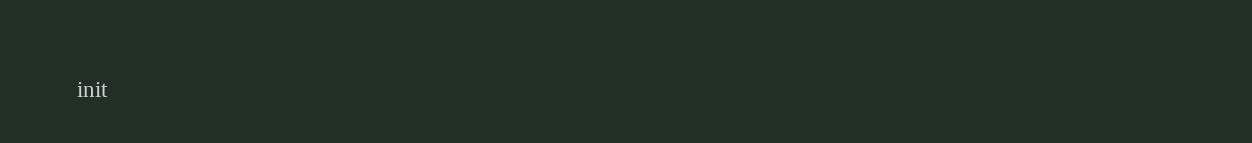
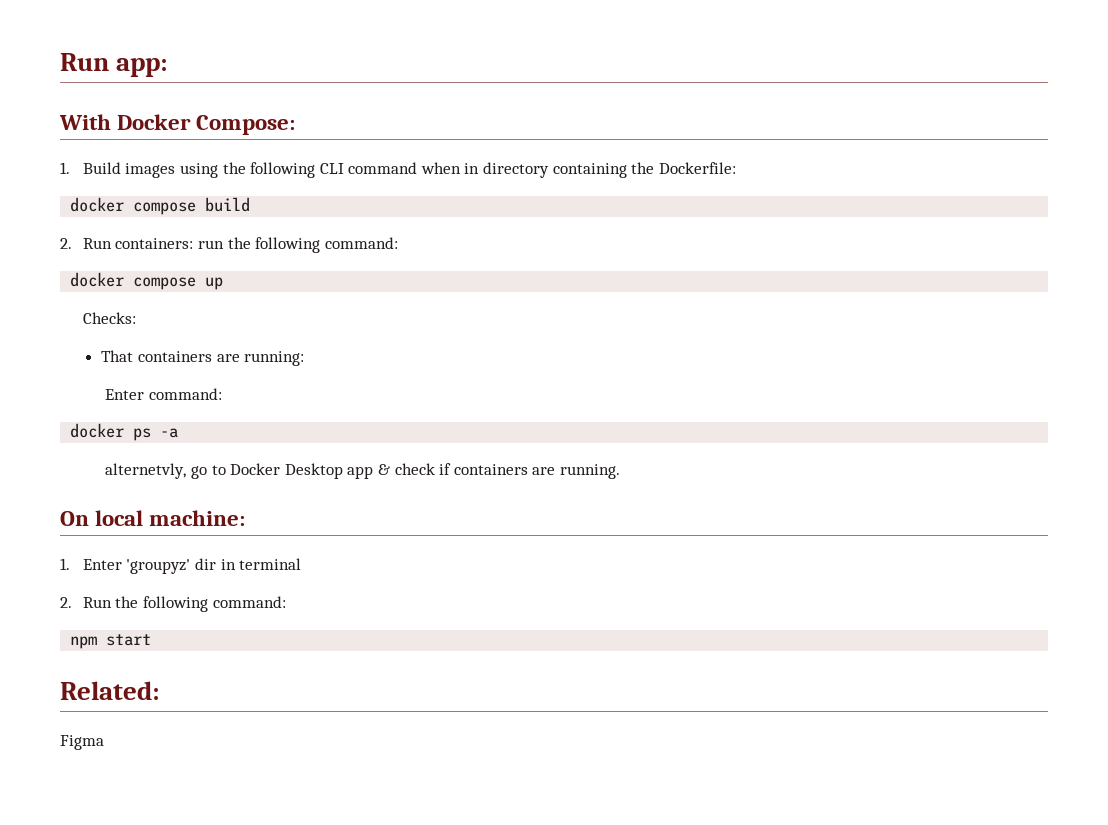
[77,82,108,97] init -> [60,53,169,77] [59,114,296,135] [60,162,736,178] [70,197,251,215] [60,237,398,253] [70,272,224,290] [82,312,136,324] [101,350,305,366] [105,388,223,400] [70,423,179,441] [105,463,620,479] [60,510,246,526] [60,558,302,574] [60,596,286,612] [70,634,152,649] [60,681,160,700] [60,735,104,750] Run app: // With Docker Compose: // 1. Build images using the following CLI command when in directory containing the Dockerfile: // docker compose build // 2. Run containers: run the following command: // docker compose up // Checks: // That containers are running: // Enter command: // docker ps -a // alternetvly, go to Docker Desktop app & check if containers are running. // On local machine: // 1. Enter 'groupyz' dir in terminal // 2. Run the following command: // npm start // Related: // Figma

